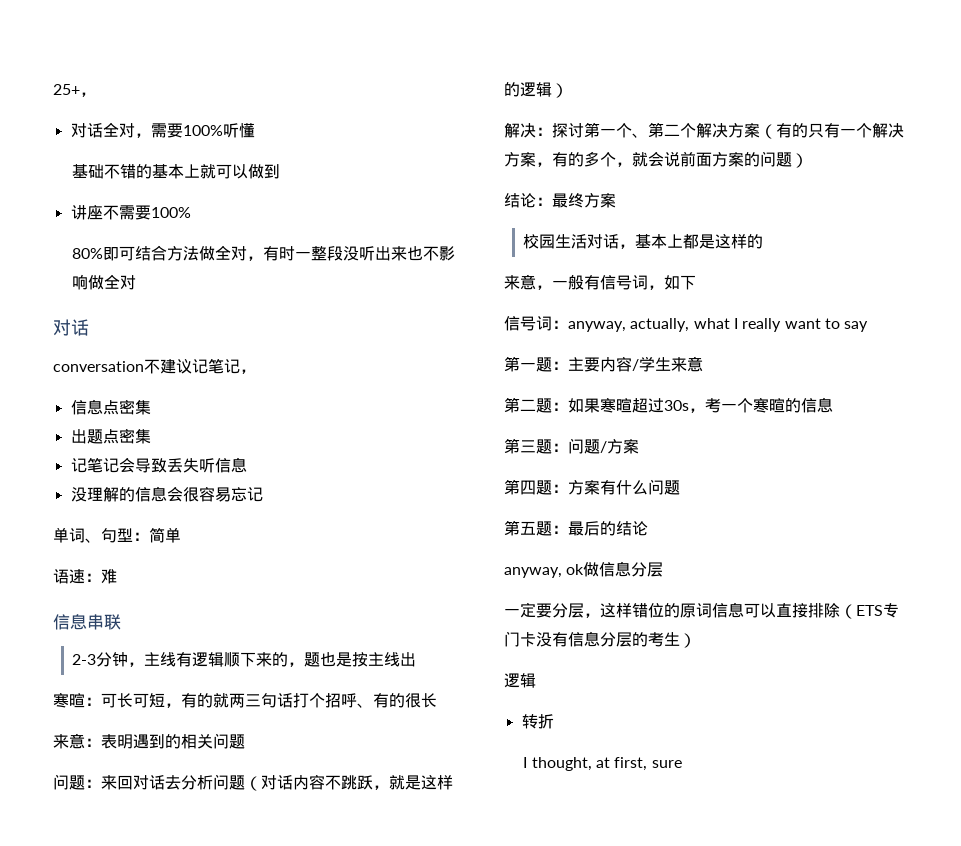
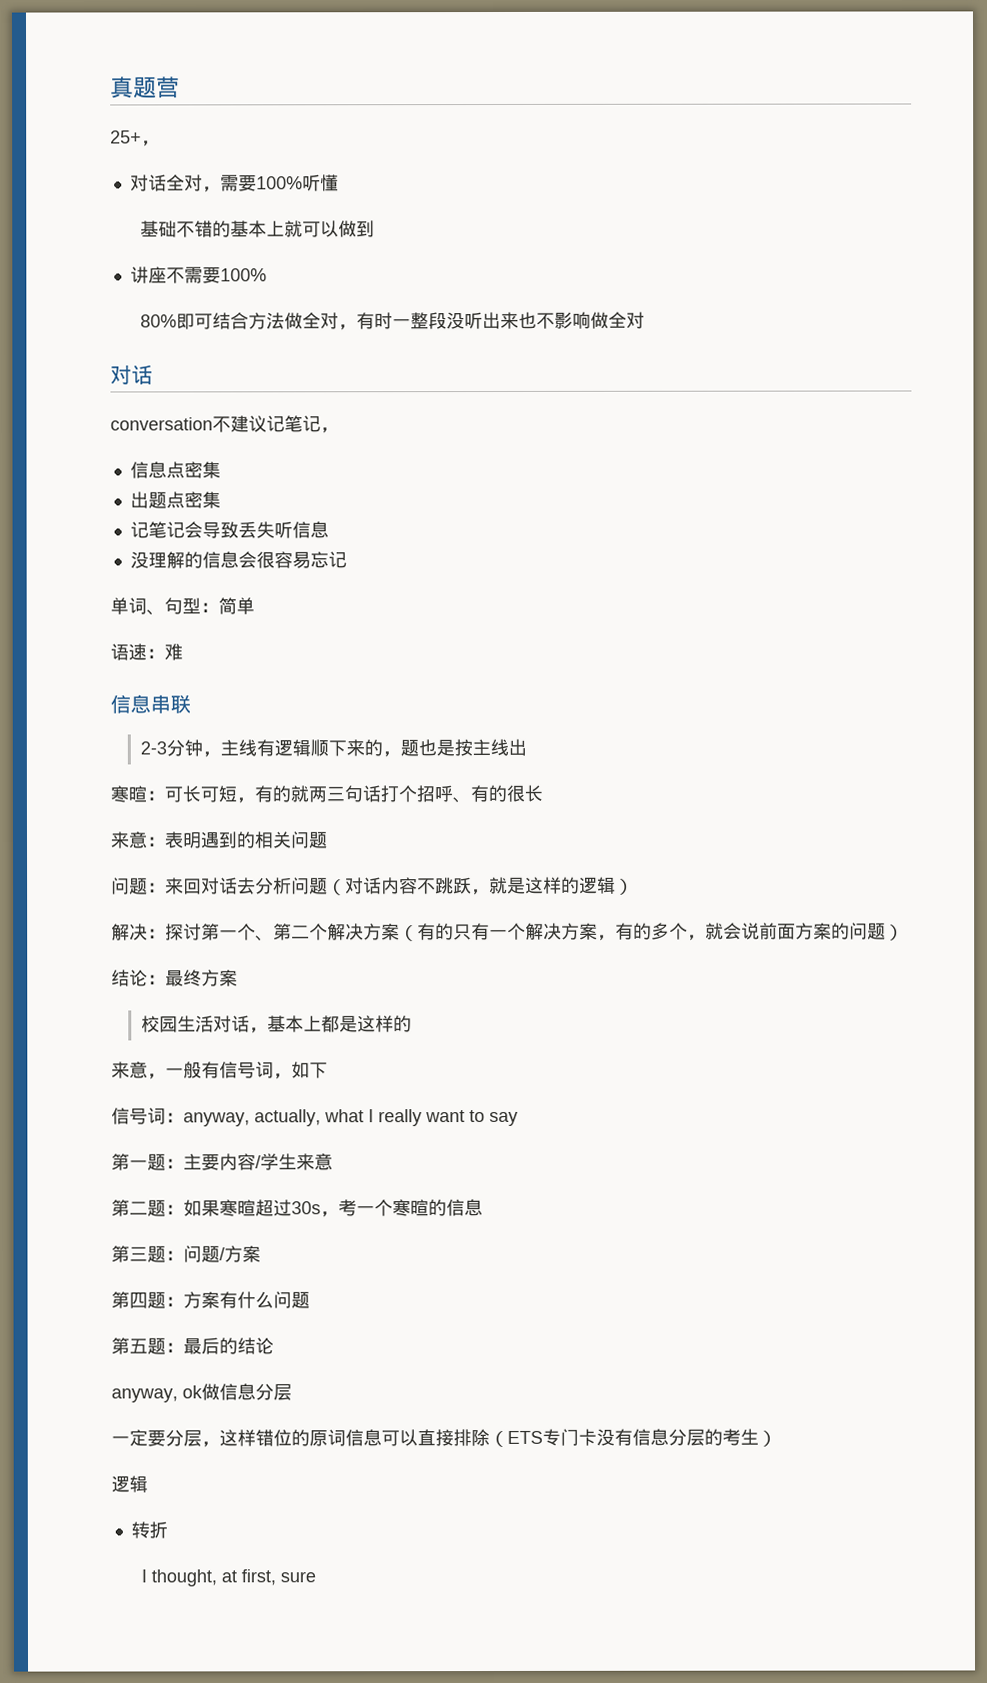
(53, 89) none -> [110,76,180,99] 真题营 //

